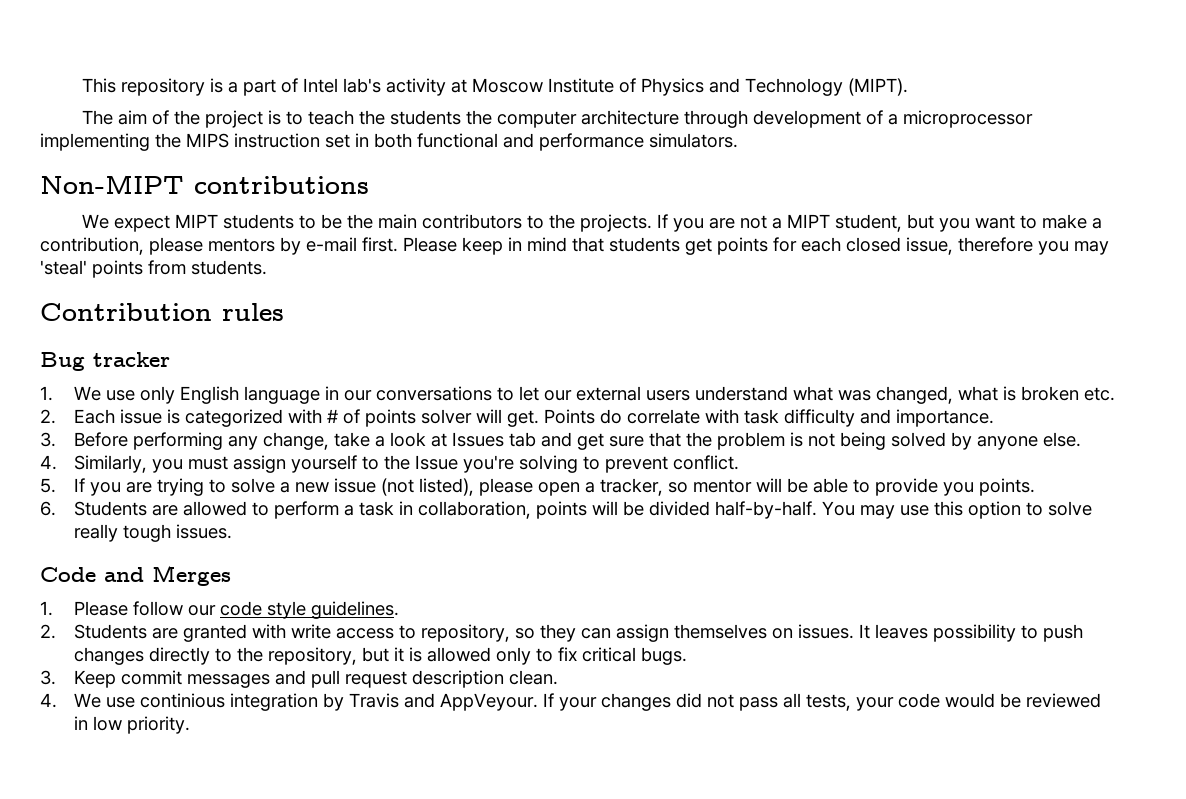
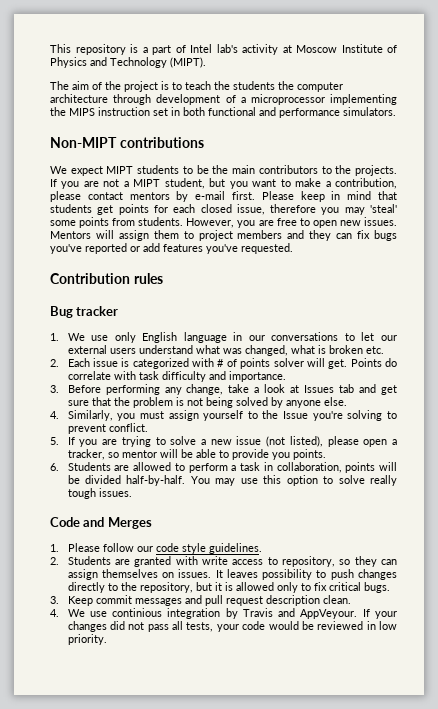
(203, 246) none -> [87,192,123,200] contact
(87, 267) none -> [50,220,76,226] some
(267, 267) none -> [186,217,397,228] [50,230,398,241] [50,243,293,254] However, you are free to open new issues. Mentors will assign them to project members and they can fix bugs you've reported or add features you've requested.

